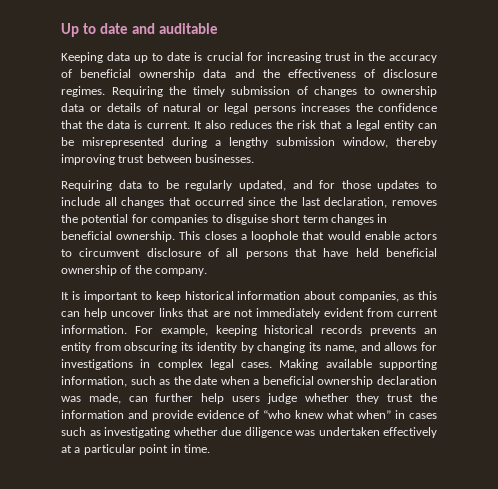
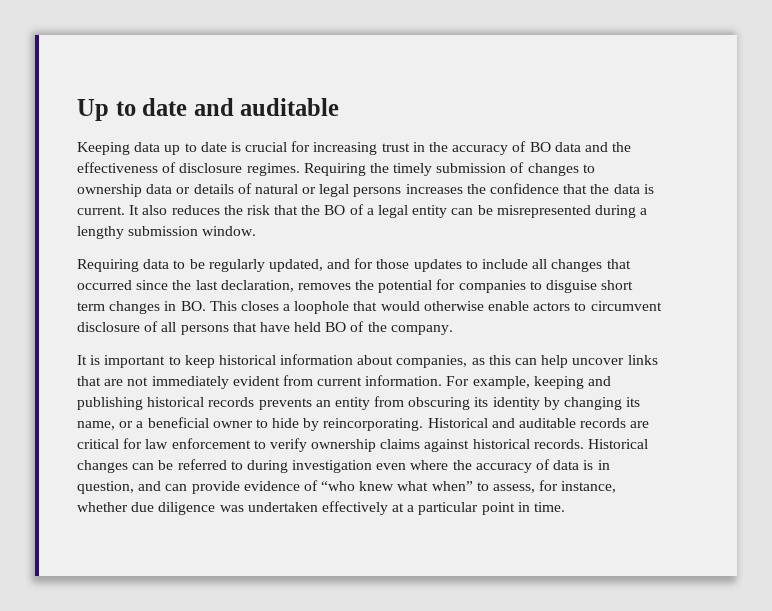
[80,69,196,80] beneficial ownership -> [529,142,551,152] BO
(343, 124) none -> [301,204,364,215] the BO of
[343,137,437,148] [61,154,255,165] window, thereby improving trust between businesses. -> [202,226,257,236] window.
[61,231,176,242] beneficial ownership. -> [180,301,206,311] BO.
(361, 235) none -> [423,301,484,311] otherwise
[386,248,437,257] [61,265,117,276] beneficial ownership -> [325,322,347,332] BO
(257, 330) none -> [588,376,612,386] [77,397,143,410] and publishing
[360,342,438,351] [61,359,437,370] [61,376,437,387] [61,393,438,404] [61,410,148,419] and allows for investigations in complex legal cases. Making available supporting information, such as the date when a beneficial ownership declaration was made, can further help users judge whether they trust the information and -> [119,417,650,431] [77,438,649,452] [77,459,610,473] [77,481,188,494] or a beneficial owner to hide by reincorporating. Historical and auditable records are critical for law enforcement to verify ownership claims against historical records. Historical changes can be referred to during investigation even where the accuracy of data is in question, and can
[395,410,437,419] [61,427,170,438] in cases such as investigating -> [476,480,617,493] to assess, for instance,

